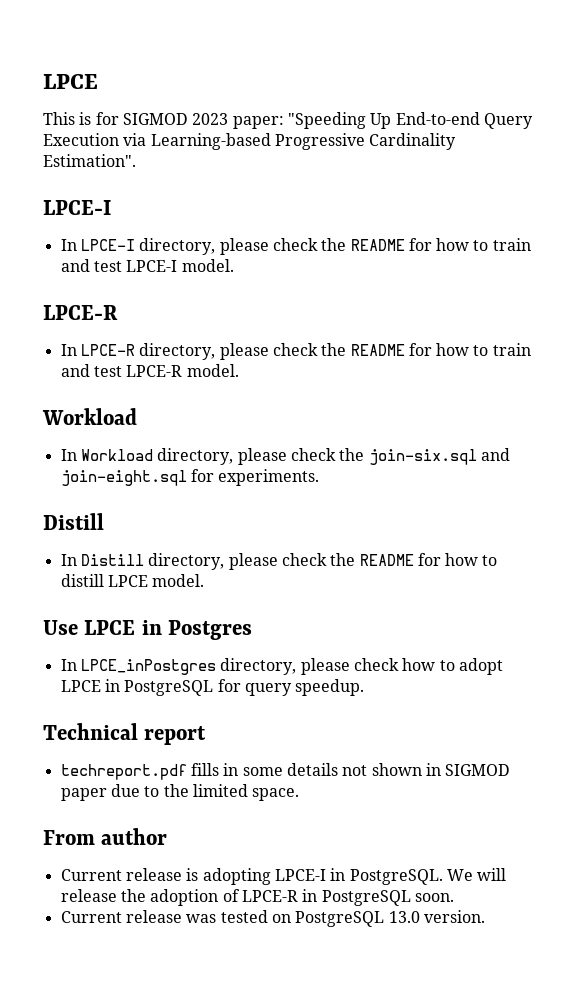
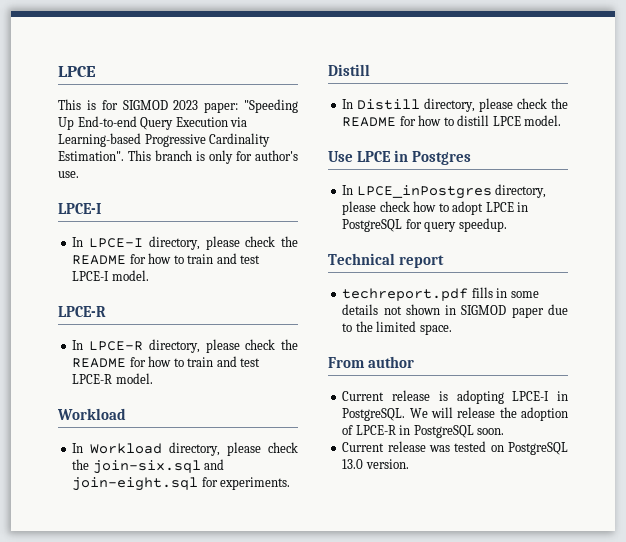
(136, 160) none -> [128,150,298,164] [58,171,79,178] This branch is only for author's use.

